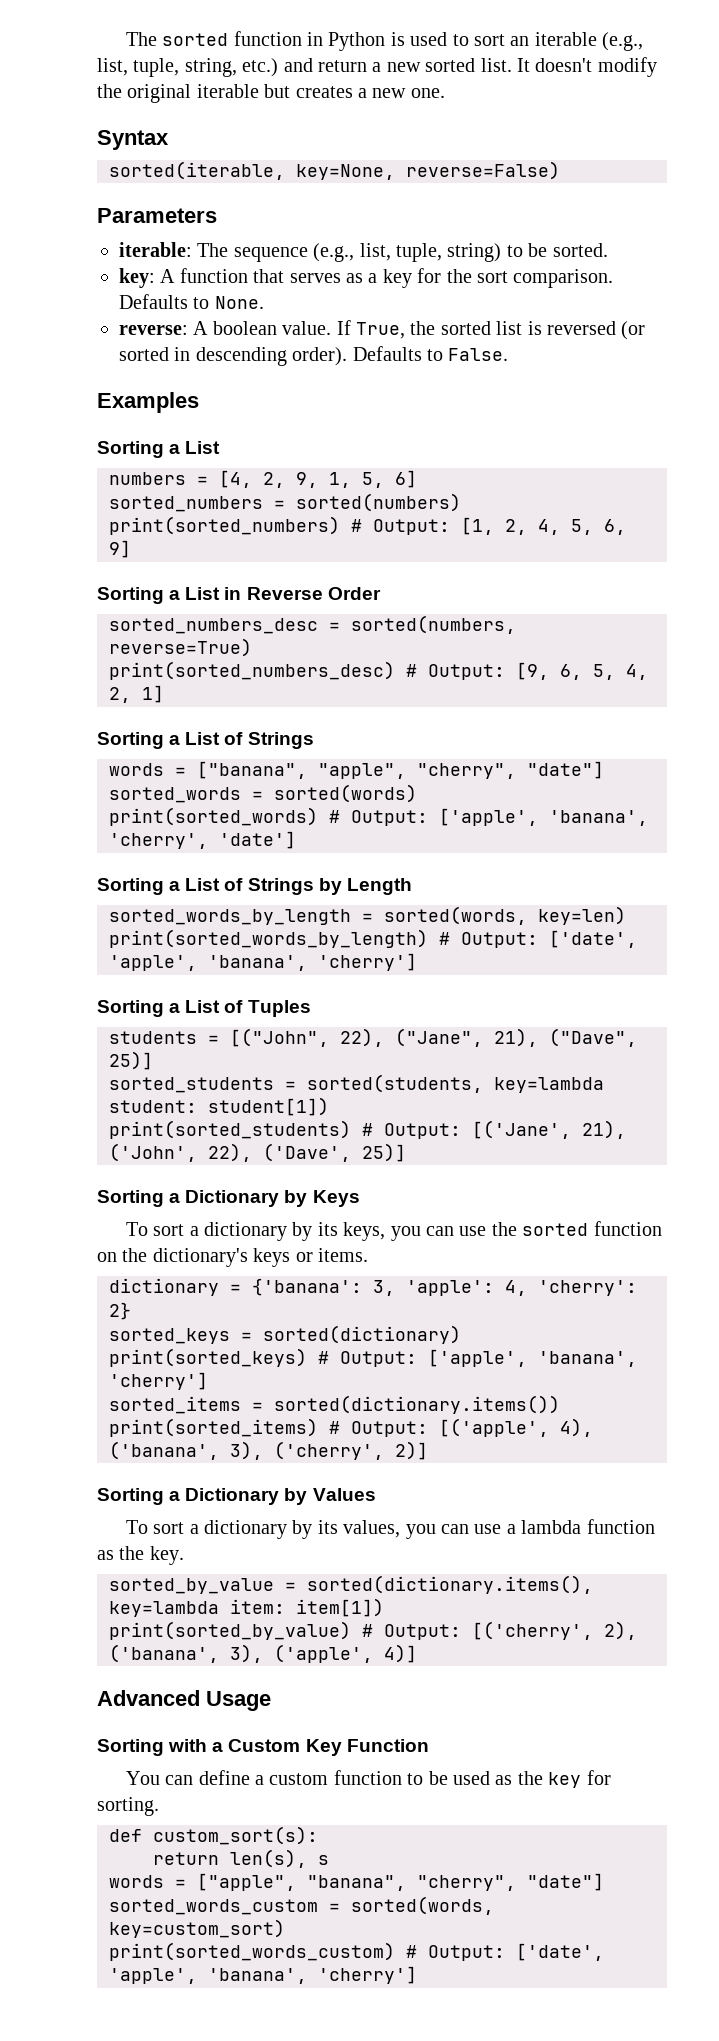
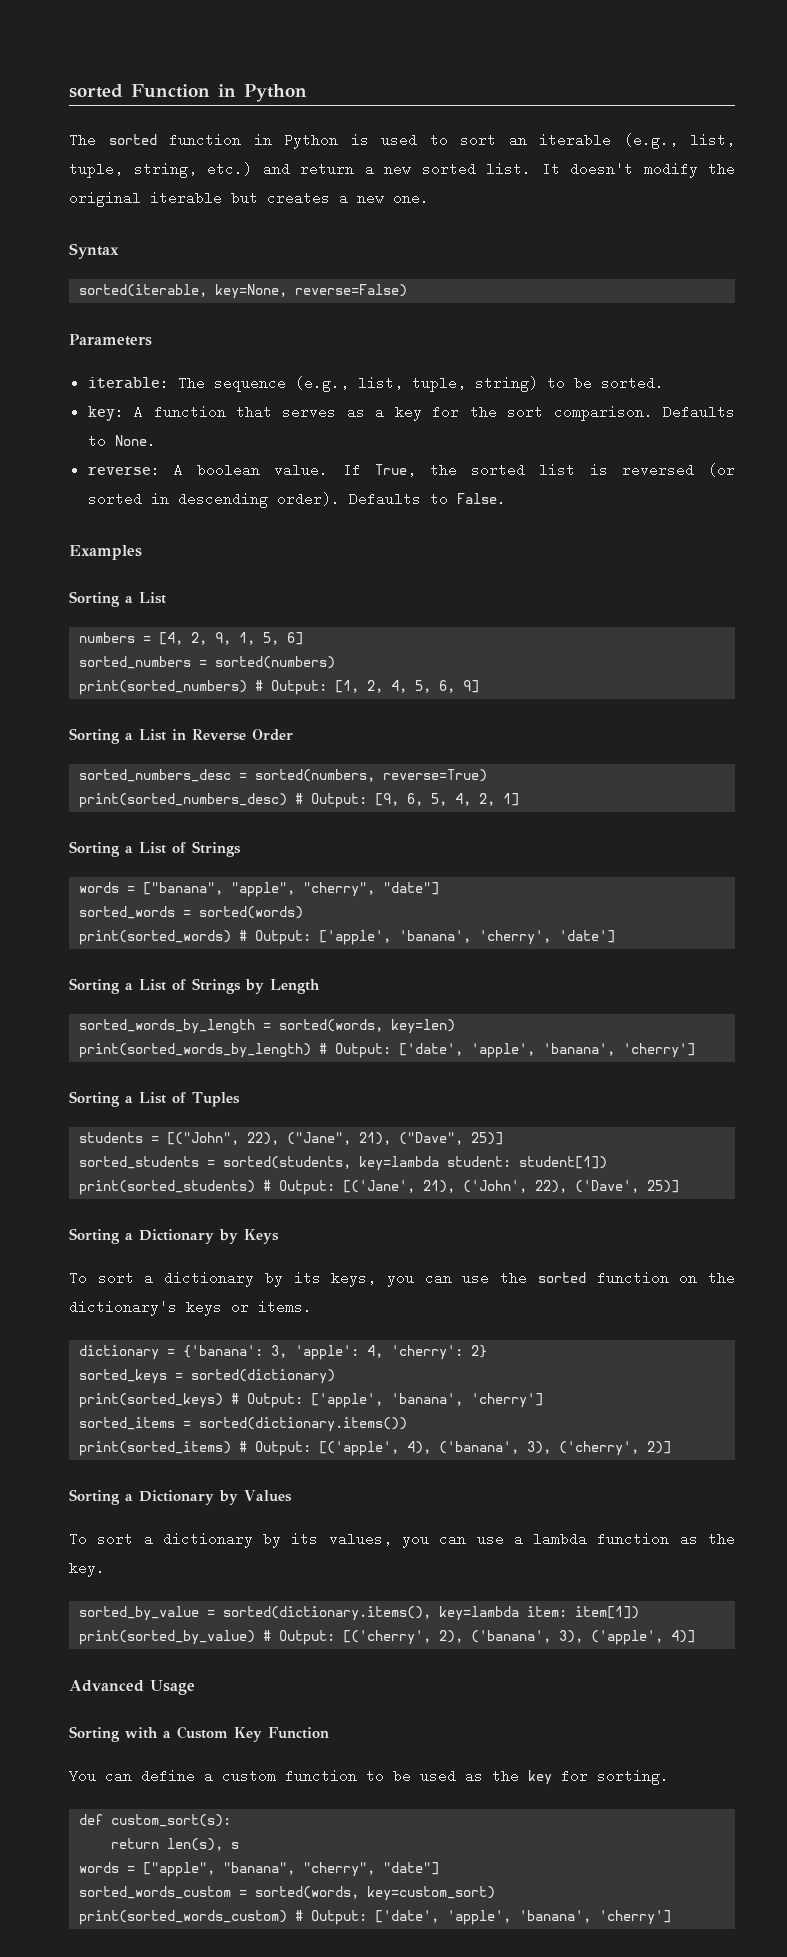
(125, 39) none -> [69,84,307,102] sorted Function in Python //

